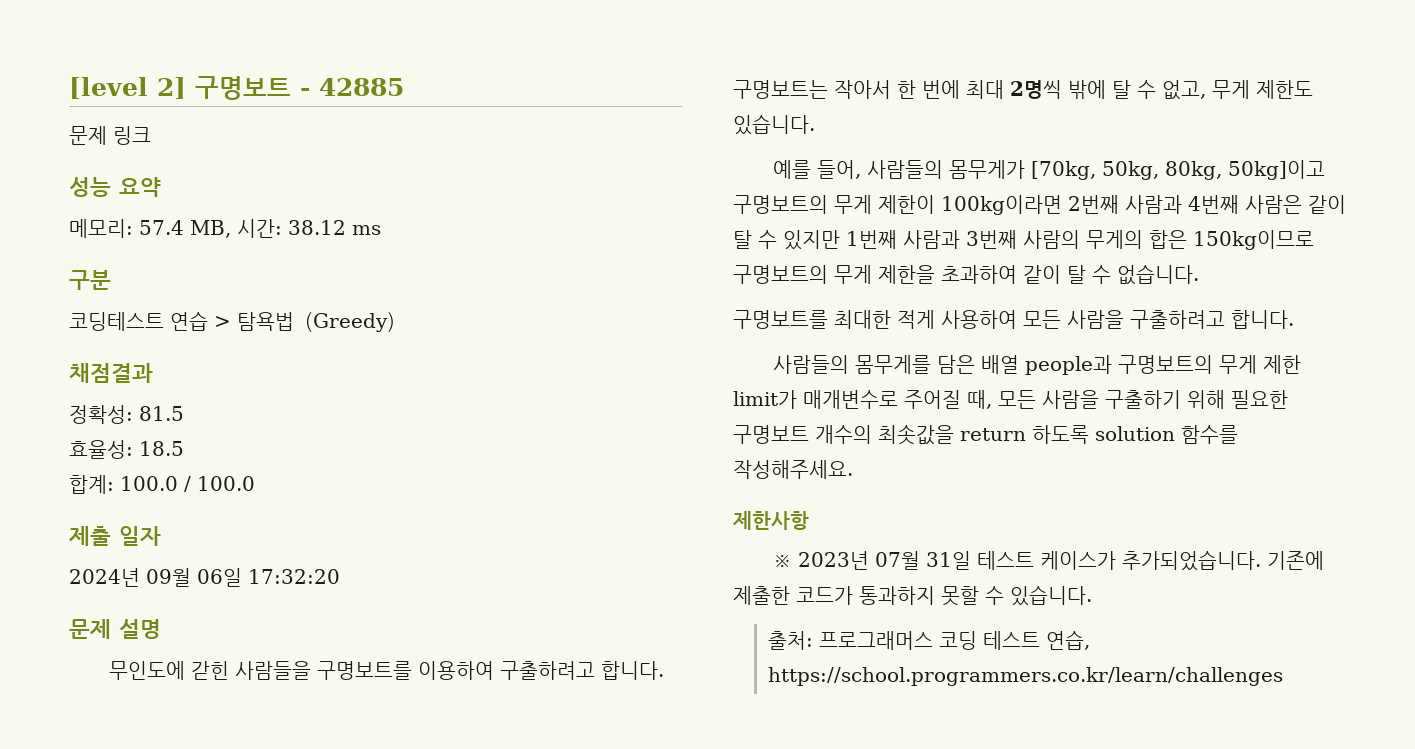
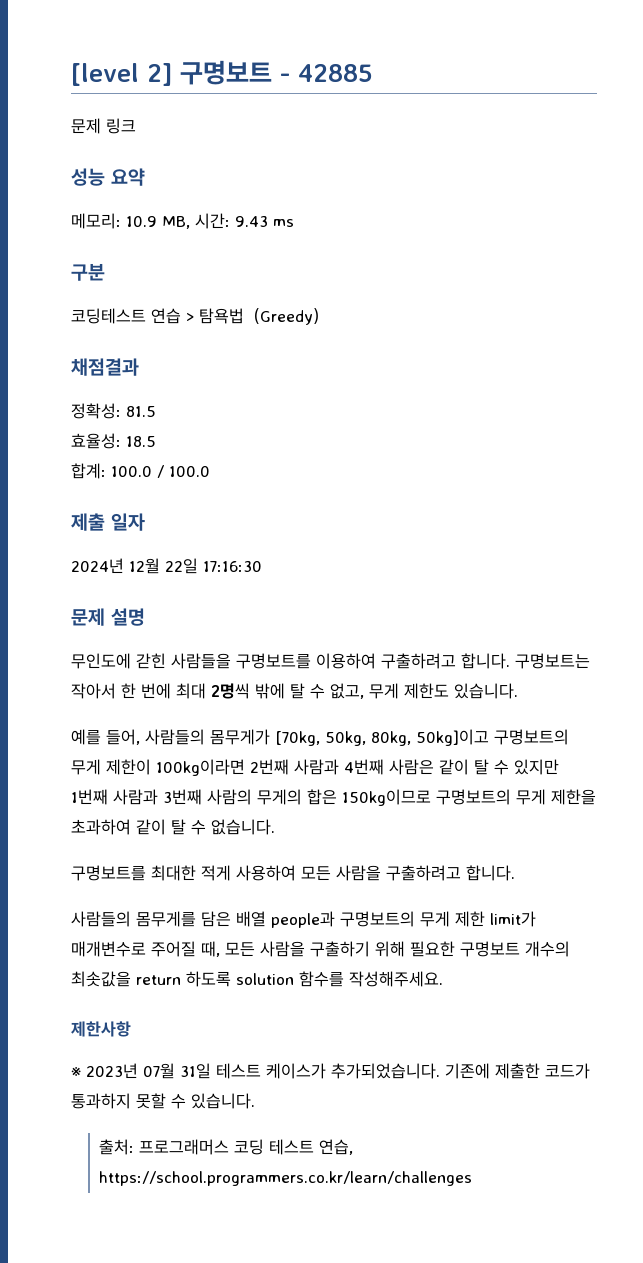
[139,220,184,235] 57.4 -> [126,216,157,227] 10.9
[288,220,346,235] 38.12 -> [235,216,268,227] 9.43
[146,568,340,587] 09월 06일 17:32:20 -> [129,558,262,574] 12월 22일 17:16:30

